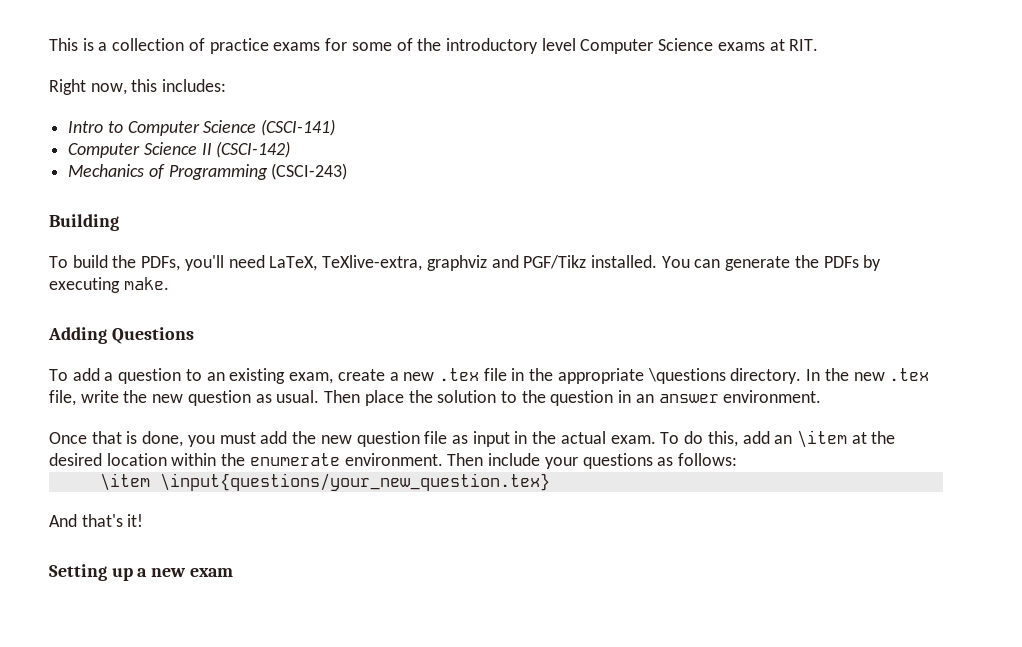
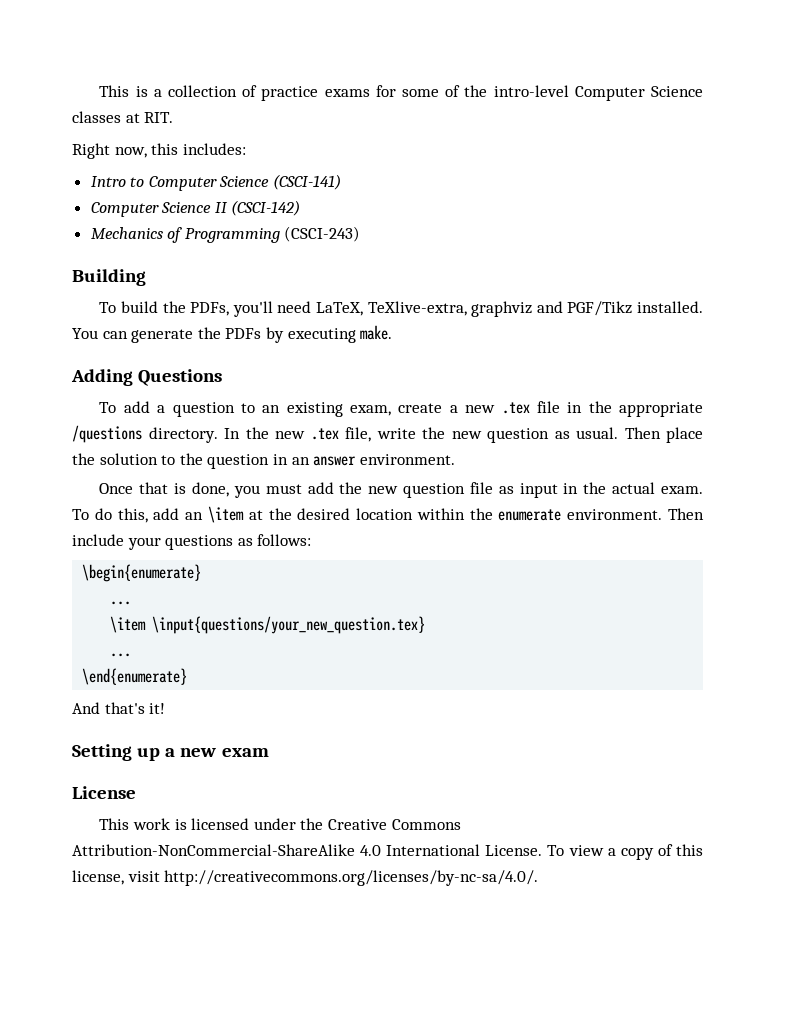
[445,38,765,54] introductory level Computer Science exams -> [493,85,703,101] [72,111,121,123] intro-level Computer Science classes
[647,368,726,384] \questions -> [72,425,142,443] /questions
(737, 459) none -> [82,564,202,582] [110,601,132,605] // \begin{enumerate} // ...
(550, 482) none -> [110,653,132,657] [82,668,188,685] // ... // \end{enumerate}
(233, 572) none -> [72,786,136,799] [99,818,461,830] [72,844,703,860] [72,870,539,886] // License // This work is licensed under the Creative Commons Attribution-NonCommercial-ShareAlike 4.0 International License. To view a copy of this license, visit http://creativecommons.org/licenses/by-nc-sa/4.0/.

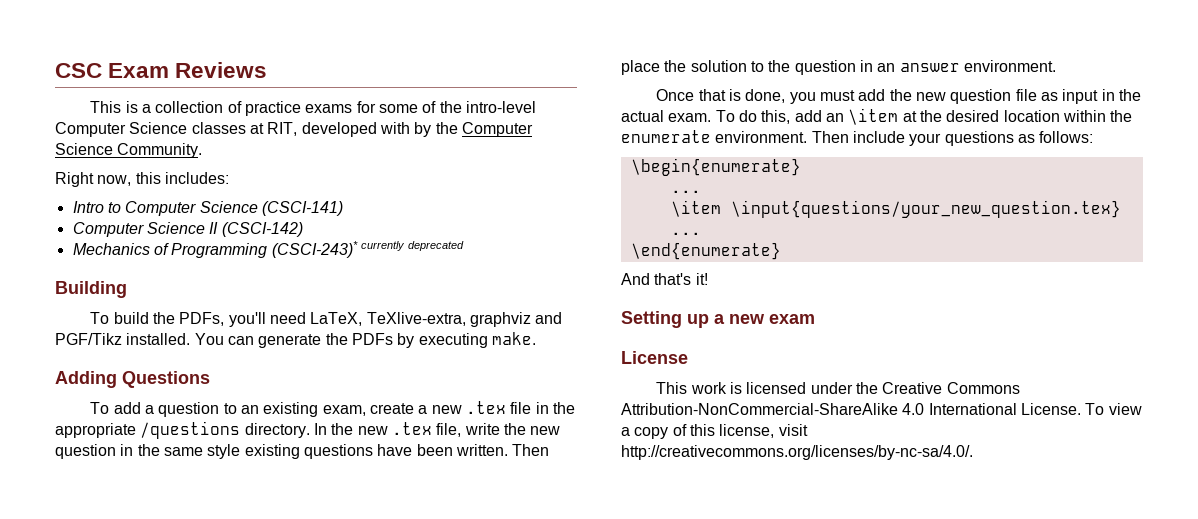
(99, 91) none -> [55,62,268,78] CSC Exam Reviews //
[144,112,174,123] RIT. -> [267,122,533,137] [55,143,203,158] RIT, developed with by the Computer Science Community.
[284,226,361,242] (CSCI-243) -> [271,241,465,258] (CSCI-243)* currently deprecated
[554,427,618,439] as usual. -> [120,444,508,459] in the same style existing questions have been written.

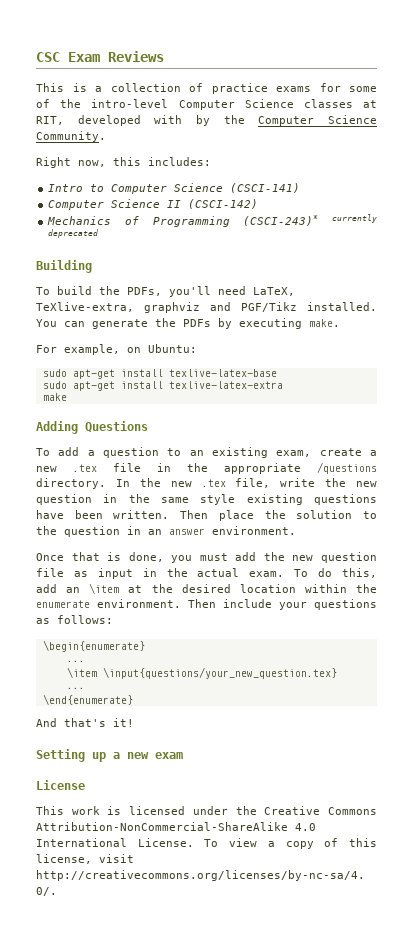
(536, 338) none -> [36,344,197,355] [42,369,277,379] [42,381,283,391] [42,393,67,401] // For example, on Ubuntu: // sudo apt-get install texlive-latex-base // sudo apt-get install texlive-latex-extra // make

